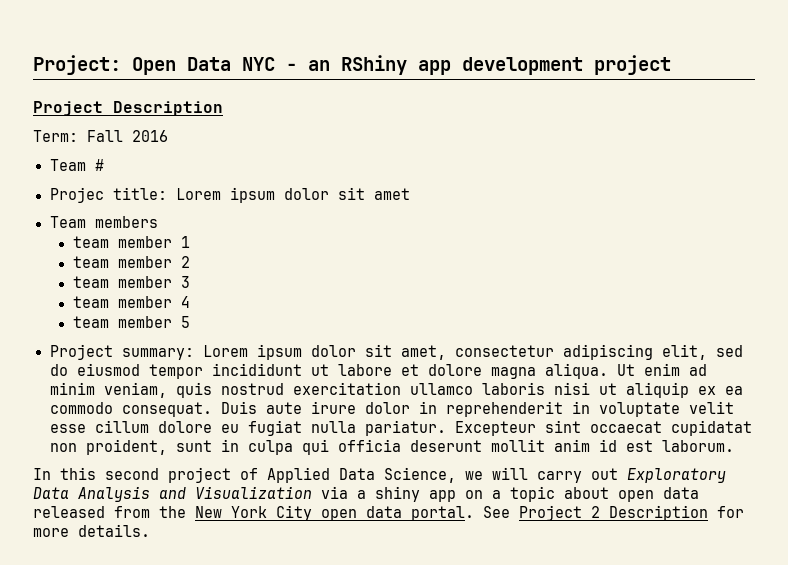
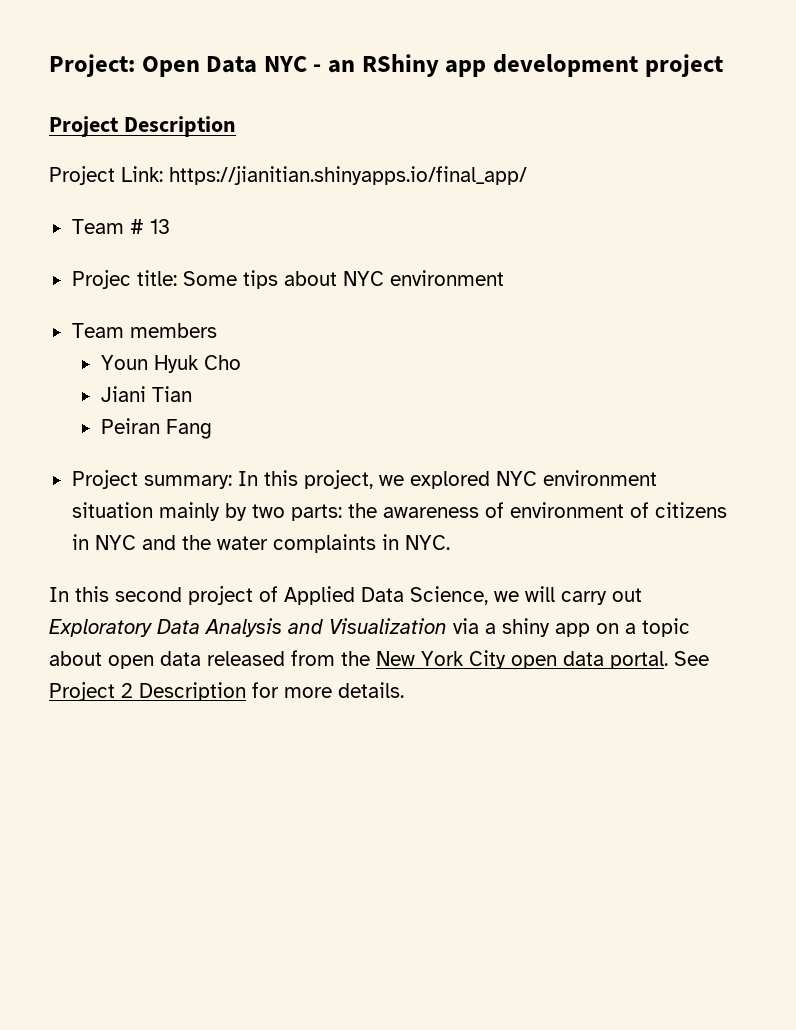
[33,130,168,142] Term: Fall 2016 -> [49,166,527,185] Project Link: https://jianitian.shinyapps.io/final_app/
(104, 165) none -> [149,219,170,234] 13
[175,187,410,203] [49,216,158,228] [72,236,190,248] [72,256,190,268] [72,276,190,288] [72,296,190,308] [72,316,190,328] [49,344,743,360] [49,363,707,379] [49,382,743,398] [49,401,734,417] [49,420,752,436] [49,439,734,455] Lorem ipsum dolor sit amet // Team members // team member 1 // team member 2 // team member 3 // team member 4 // team member 5 // Project summary: Lorem ipsum dolor sit amet, consectetur adipiscing elit, sed do eiusmod tempor incididunt ut labore et dolore magna aliqua. Ut enim ad minim veniam, quis nostrud exercitation ullamco laboris nisi ut aliquip ex ea commodo consequat. Duis aute irure dolor in reprehenderit in voluptate velit esse cillum dolore eu fugiat nulla pariatur. Excepteur sint occaecat cupidatat non proident, sunt in culpa qui officia deserunt mollit anim id est laborum. -> [182,270,504,289] [71,323,217,338] [100,355,241,373] [100,386,192,402] [100,418,212,439] [71,470,657,489] [71,502,727,521] [71,534,450,553] Some tips about NYC environment // Team members // Youn Hyuk Cho // Jiani Tian // Peiran Fang // Project summary: In this project, we explored NYC environment situation mainly by two parts: the awareness of environment of citizens in NYC and the water complaints in NYC.

